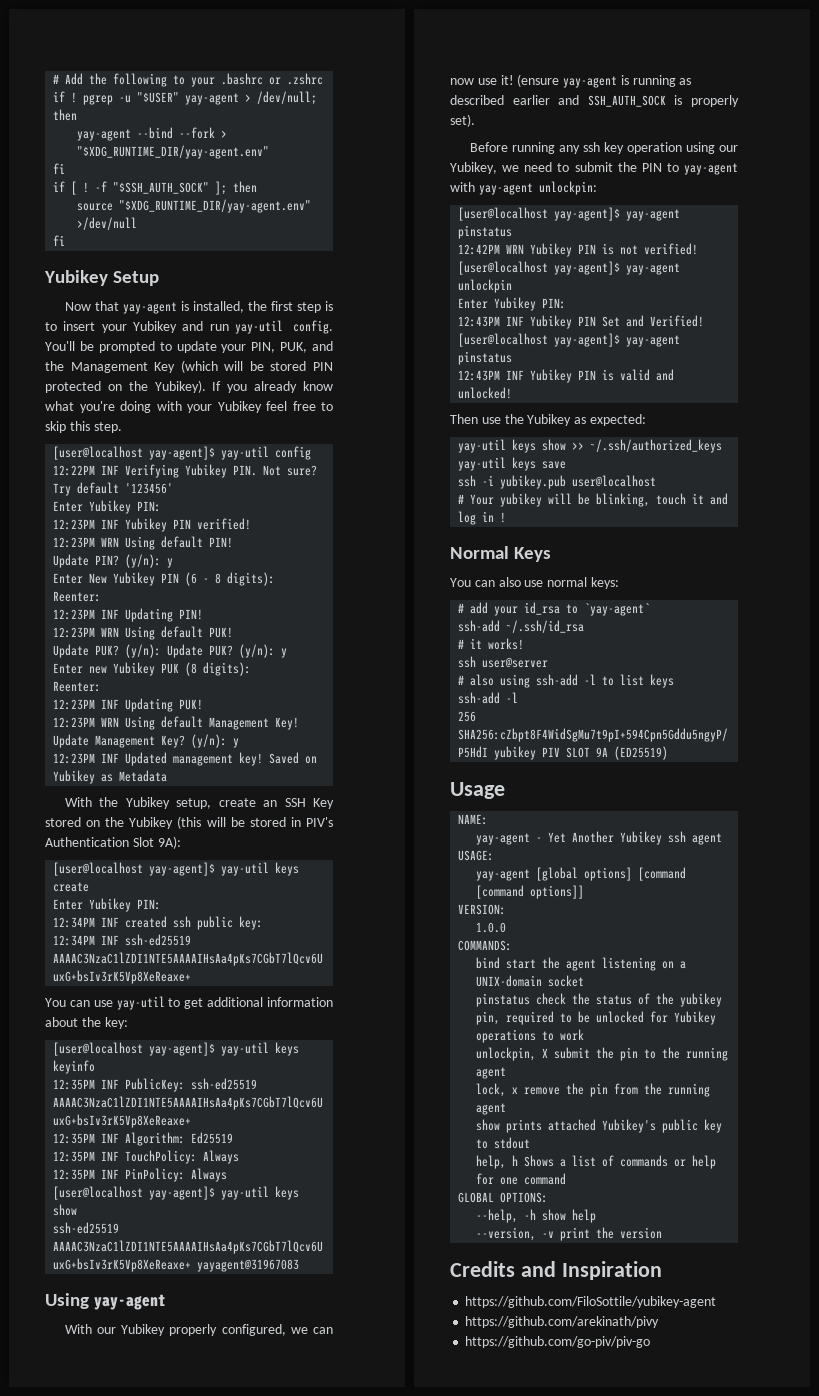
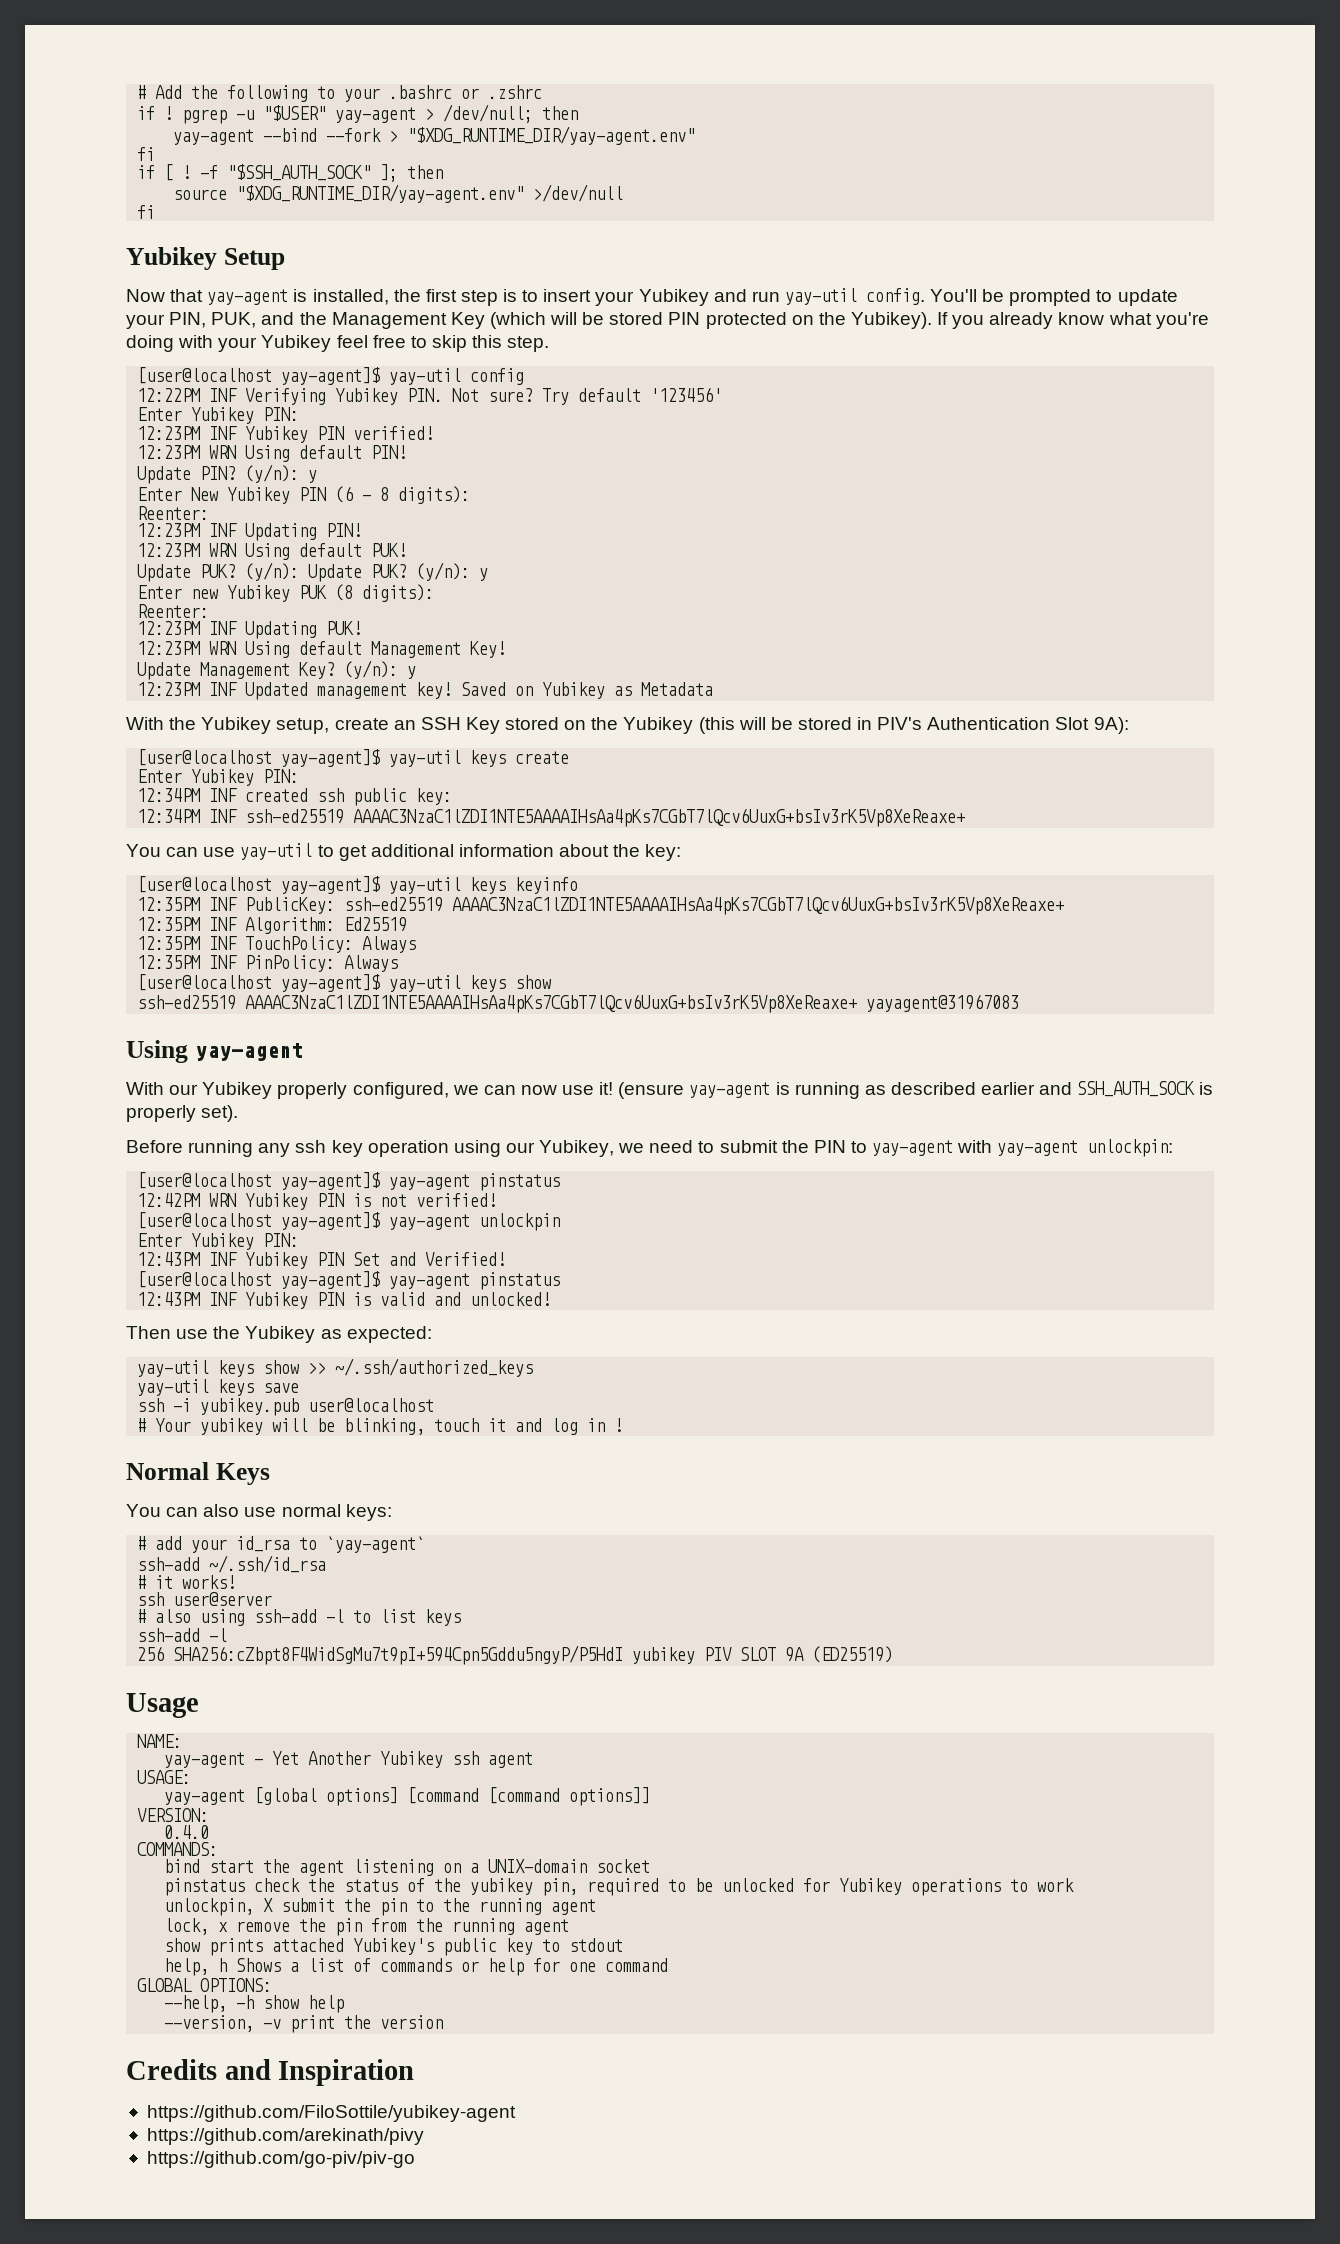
[476,922,507,933] 1.0.0 -> [164,1825,210,1839] 0.4.0

